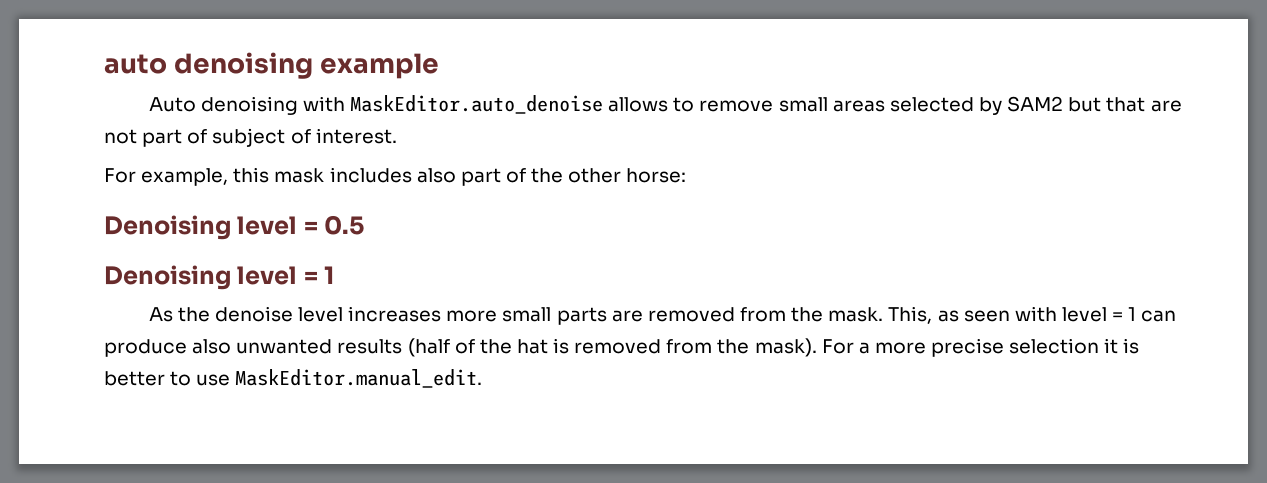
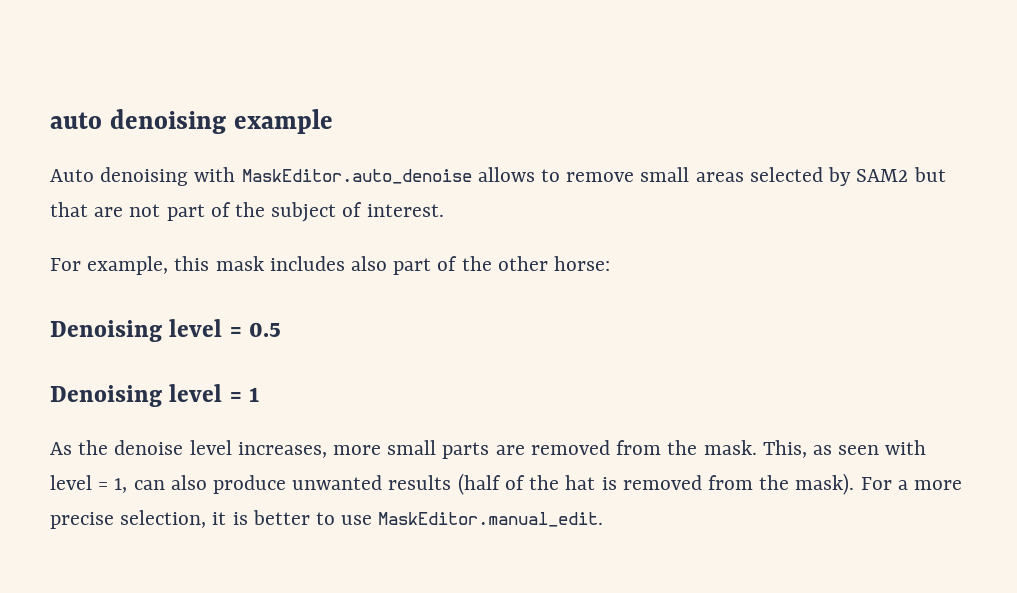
(208, 136) none -> [235,202,266,217] the
[348,306,442,322] increases -> [237,442,327,458] increases,
[1128,307,1177,322] [104,339,232,357] 1 can produce also -> [114,475,287,494] 1, can also produce
[1009,338,1100,354] selection -> [120,510,207,528] selection,

